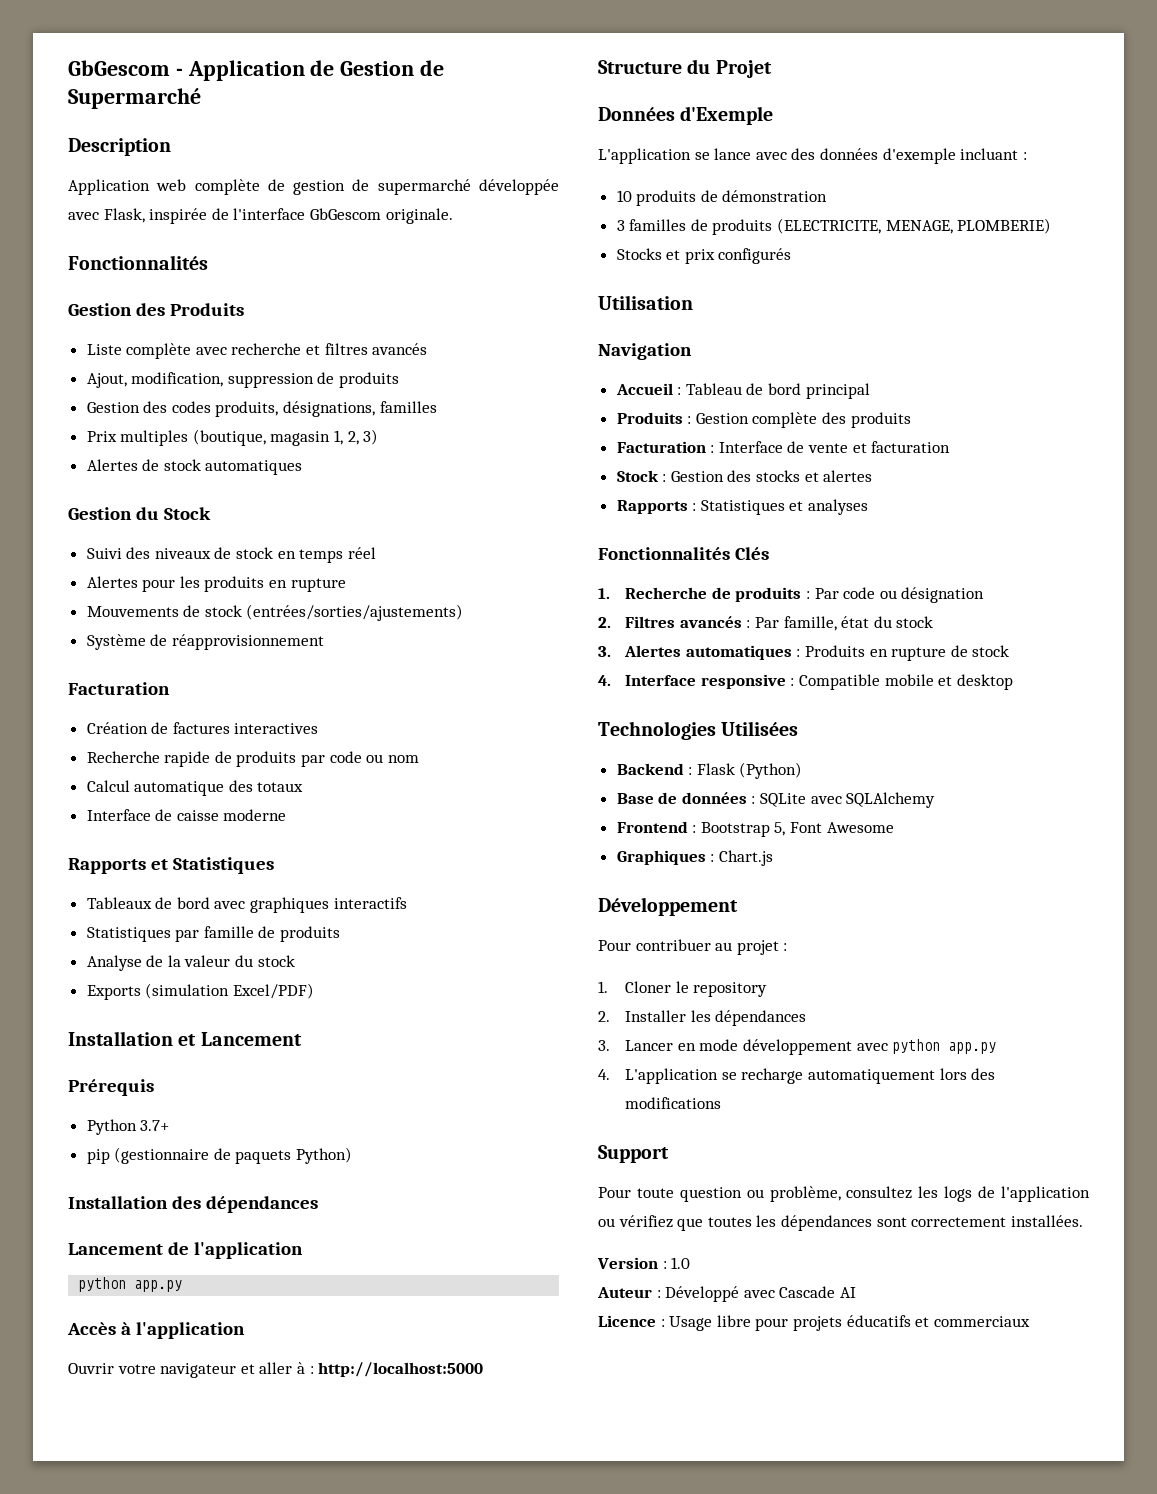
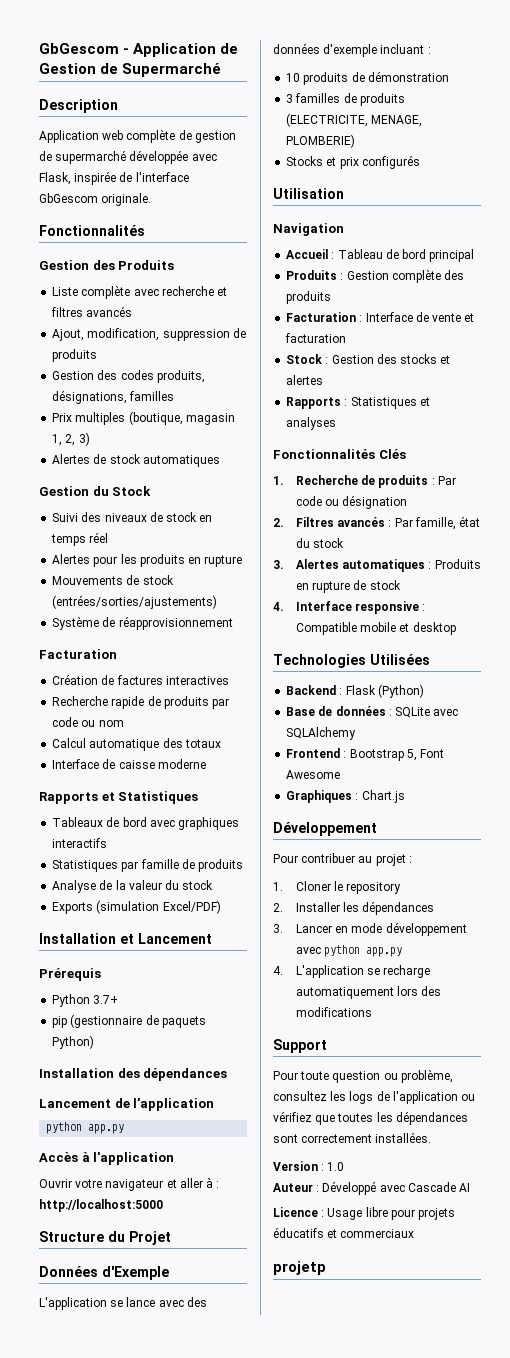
(1030, 1321) none -> [273,1261,326,1275] // projetp

